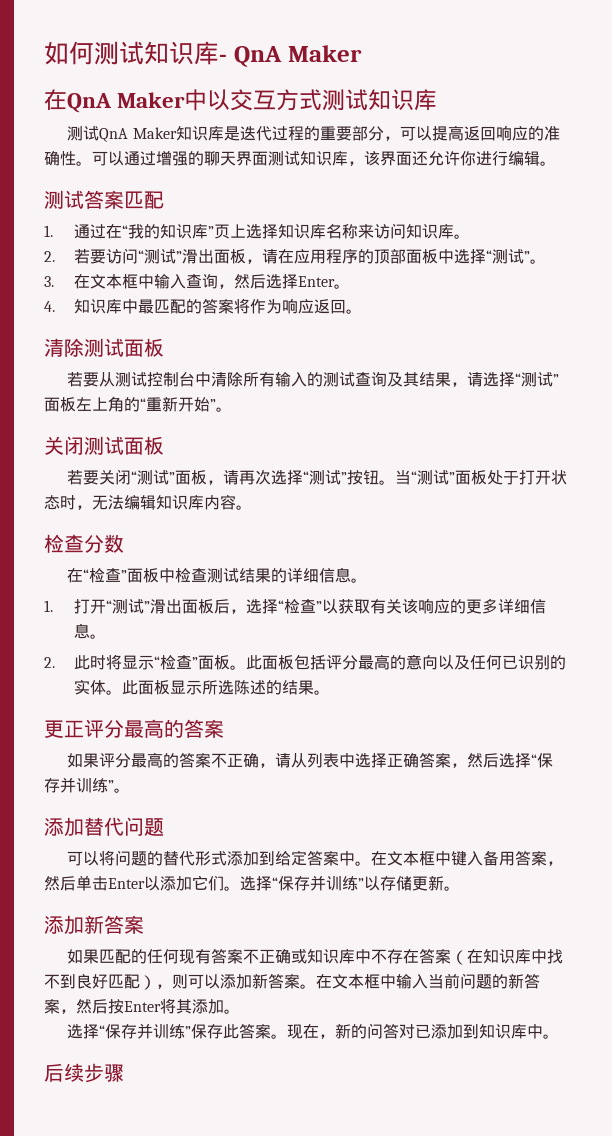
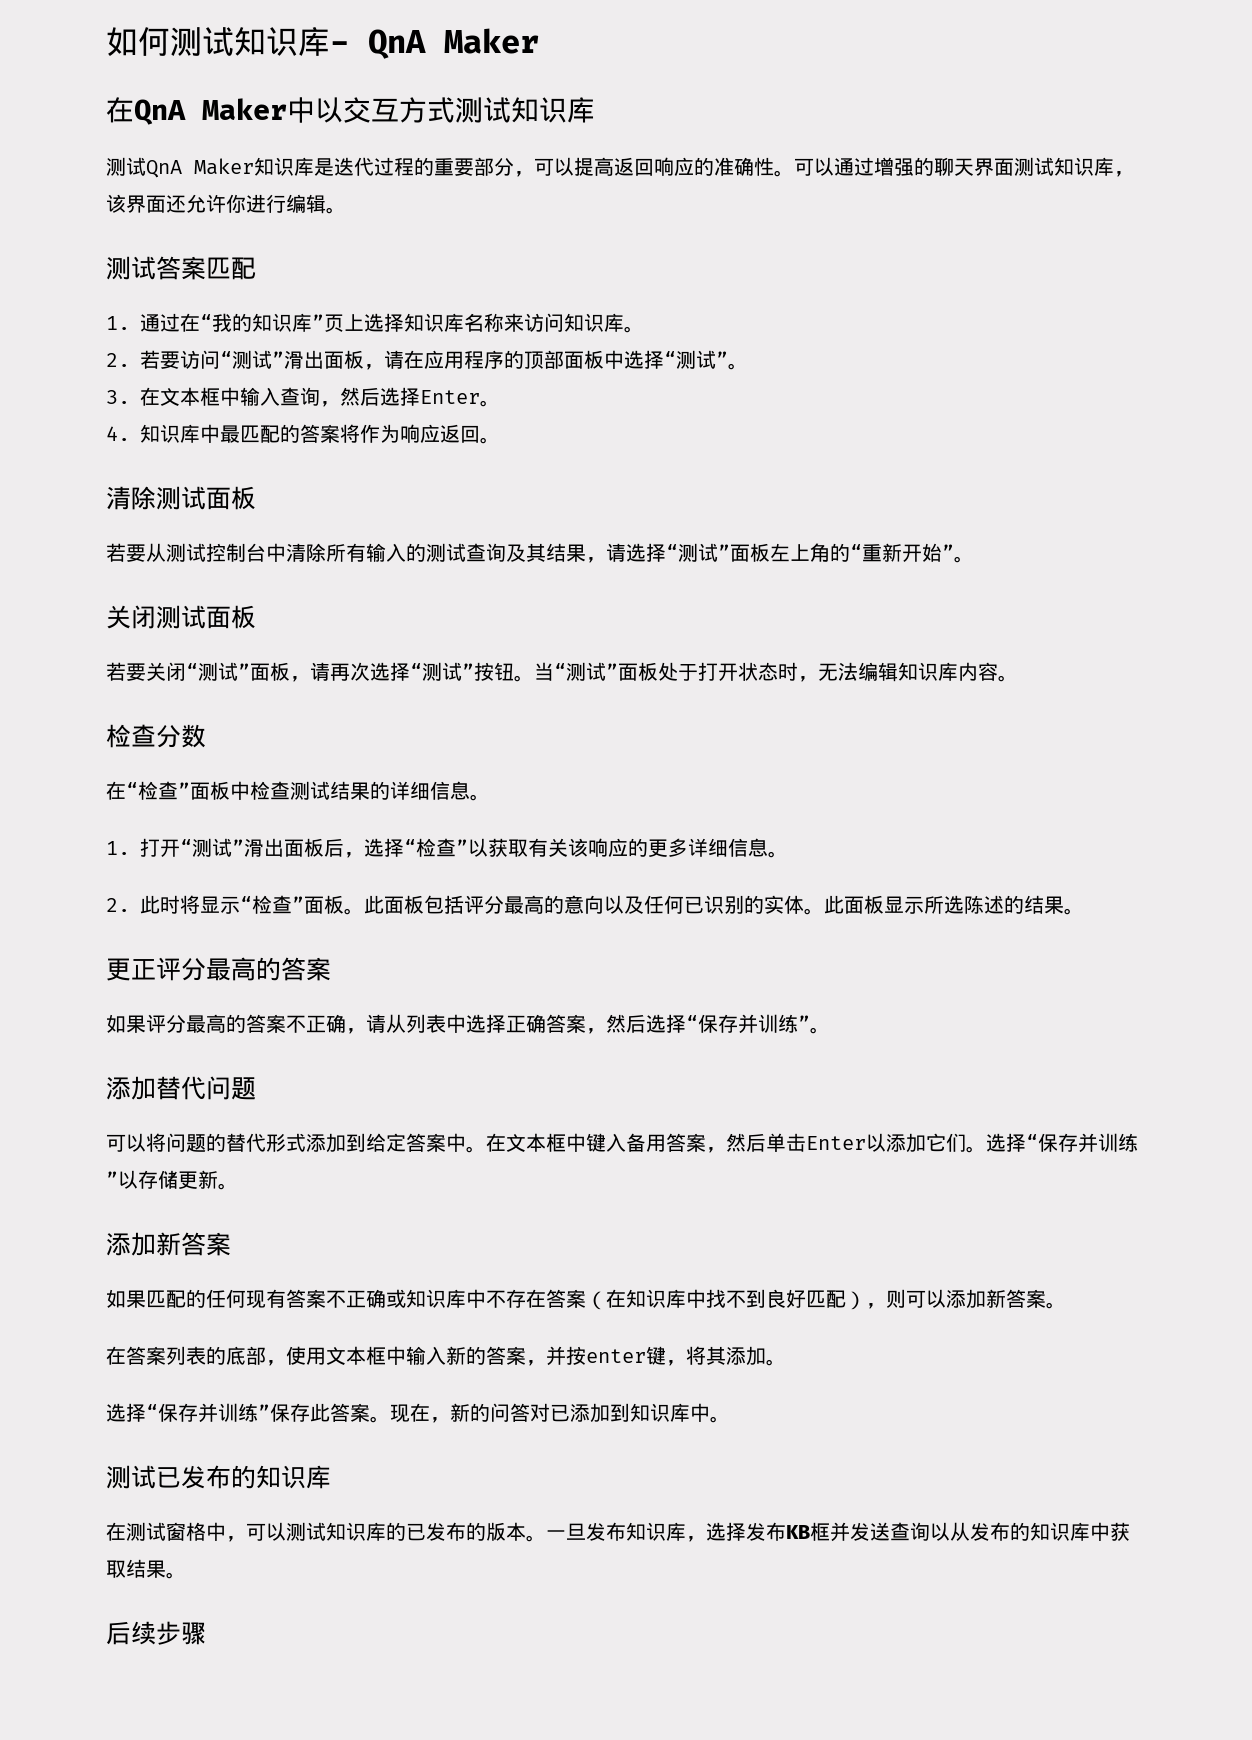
[316,973,540,989] [44,999,161,1014] 在文本框中输入当前问题的新答案，然后按Enter -> [106,1346,686,1366] // 在答案列表的底部，使用文本框中输入新的答案，并按enter键，
(560, 1036) none -> [106,1465,331,1489] [106,1522,1130,1542] [106,1559,186,1579] // 测试已发布的知识库 // 在测试窗格中，可以测试知识库的已发布的版本。一旦发布知识库，选择发布KB框并发送查询以从发布的知识库中获取结果。

